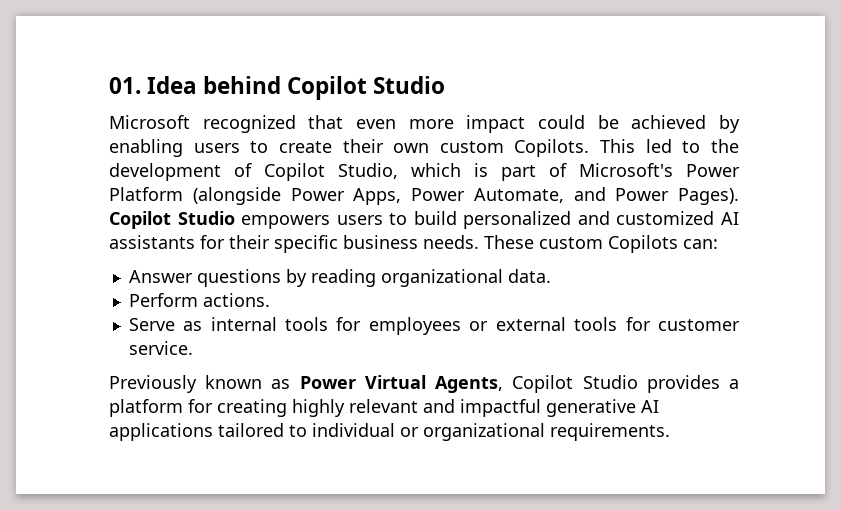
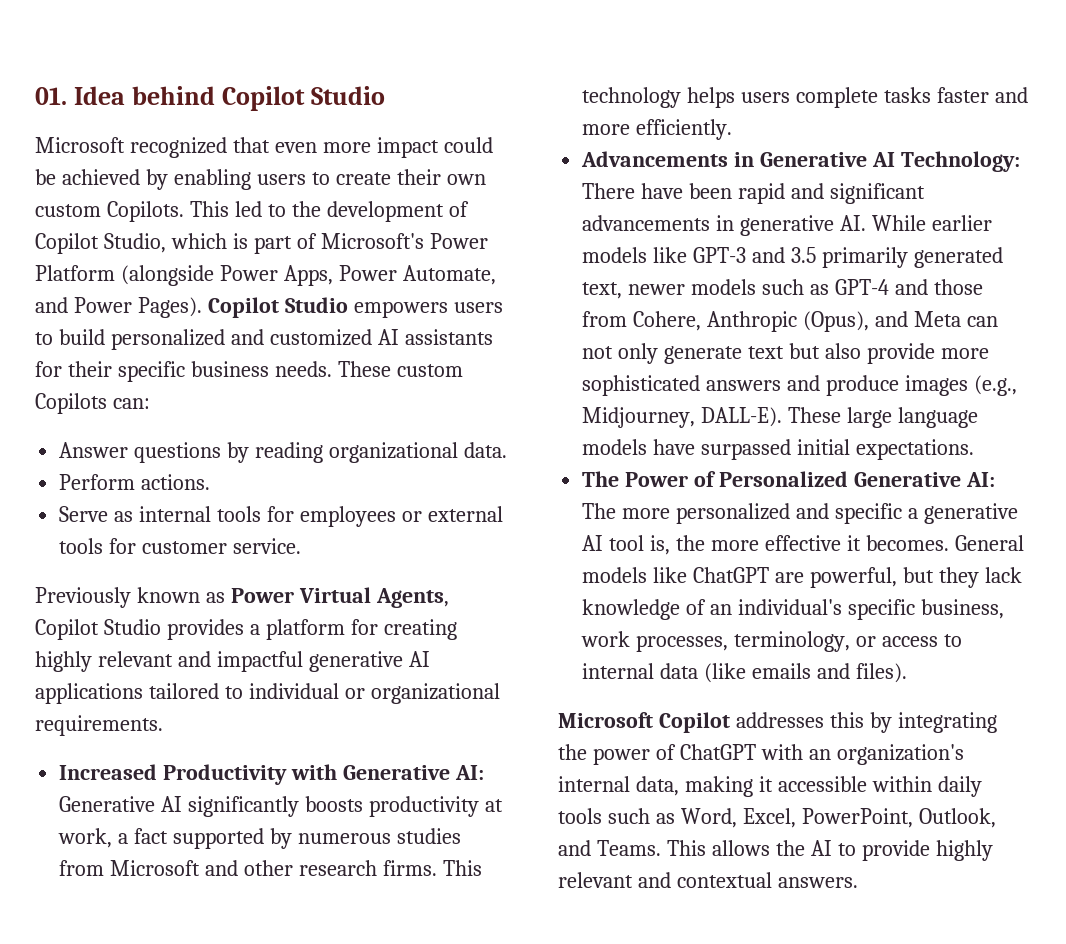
(670, 432) none -> [59,764,484,785] [59,796,503,817] [58,828,461,849] [59,860,482,876] [582,87,1028,108] [582,119,733,140] [581,151,1020,172] [582,183,925,204] [582,215,992,236] [582,247,1003,268] [582,279,983,299] [582,311,998,332] [582,343,989,364] [582,375,1017,396] [582,407,978,428] [582,439,974,460] [582,471,995,487] [582,503,1018,524] [582,535,1024,555] [582,567,1022,588] [582,599,1004,620] [581,631,962,652] [582,663,907,683] [558,712,997,733] [558,744,964,765] [558,776,982,797] [558,808,996,828] [558,840,993,861] [558,872,858,888] // Increased Productivity with Generative AI: Generative AI significantly boosts productivity at work, a fact supported by numerous studies from Microsoft and other research firms. This technology helps users complete tasks faster and more efficiently. // Advancements in Generative AI Technology: There have been rapid and significant advancements in generative AI. While earlier models like GPT-3 and 3.5 primarily generated text, newer models such as GPT-4 and those from Cohere, Anthropic (Opus), and Meta can not only generate text but also provide more sophisticated answers and produce images (e.g., Midjourney, DALL-E). These large language models have surpassed initial expectations. // The Power of Personalized Generative AI: The more personalized and specific a generative AI tool is, the more effective it becomes. General models like ChatGPT are powerful, but they lack knowledge of an individual's specific business, work processes, terminology, or access to internal data (like emails and files). // Microsoft Copilot addresses this by integrating the power of ChatGPT with an organization's internal data, making it accessible within daily tools such as Word, Excel, PowerPoint, Outlook, and Teams. This allows the AI to provide highly relevant and contextual answers.

